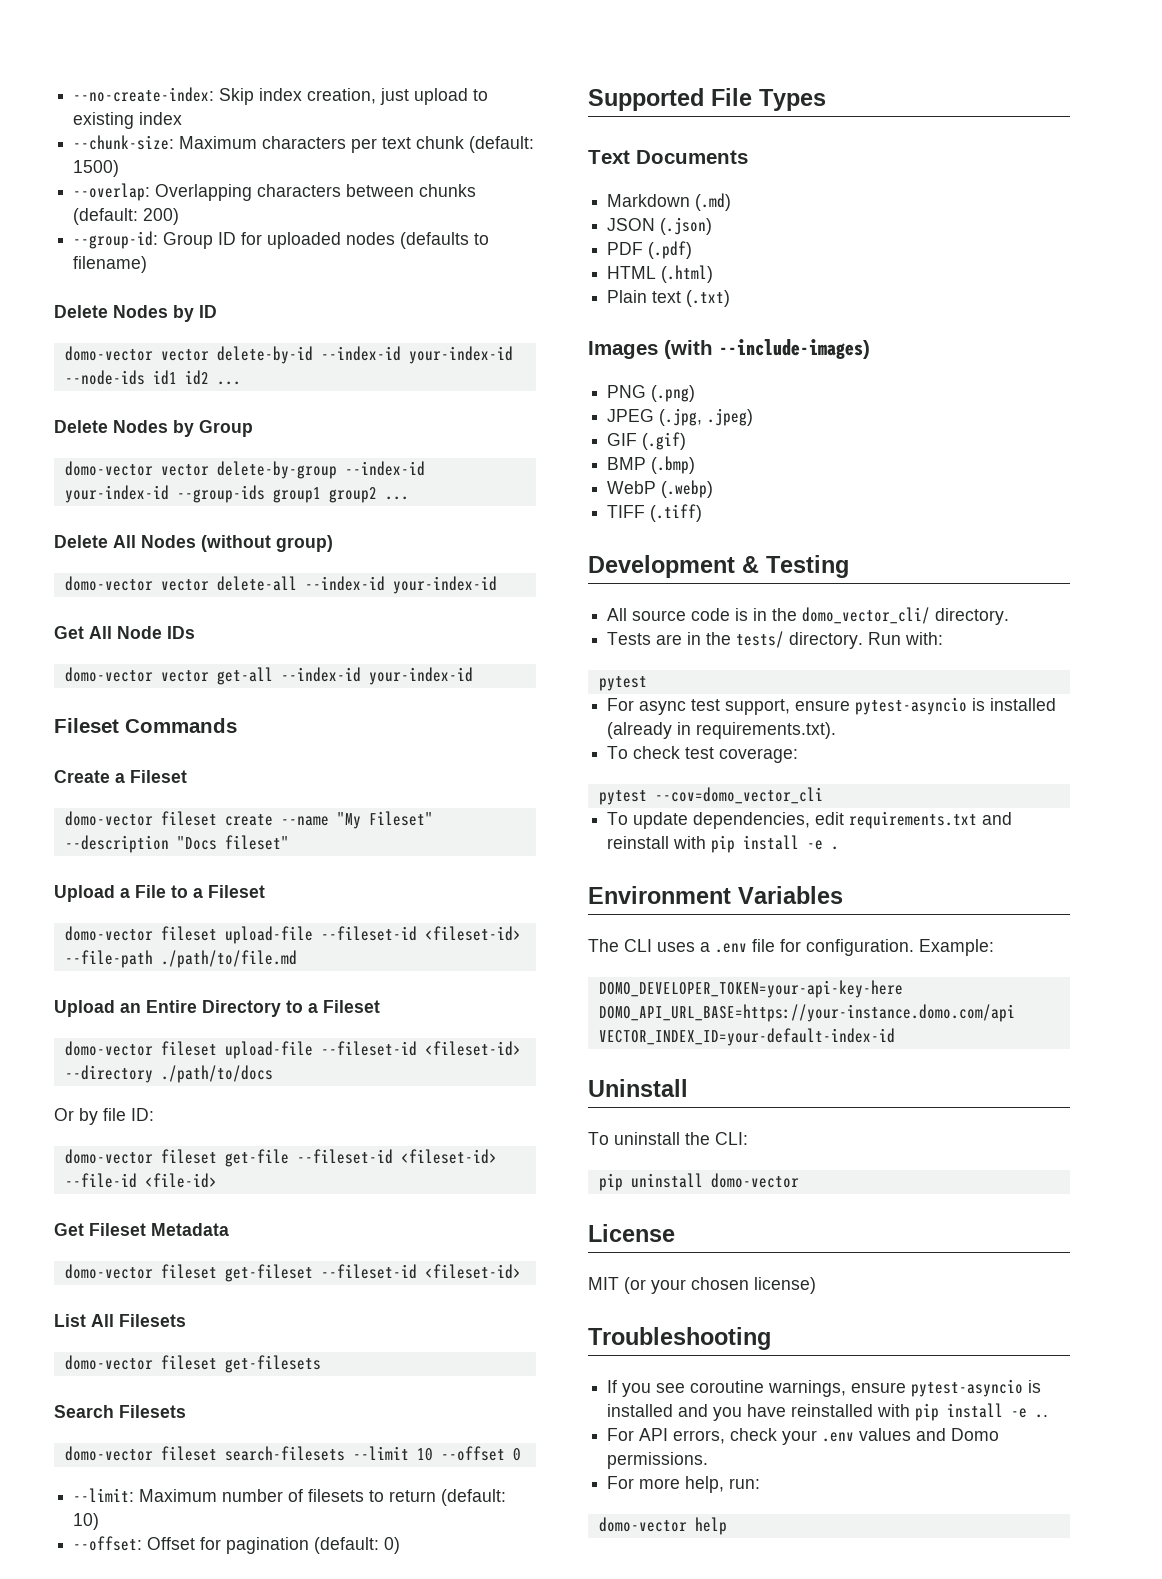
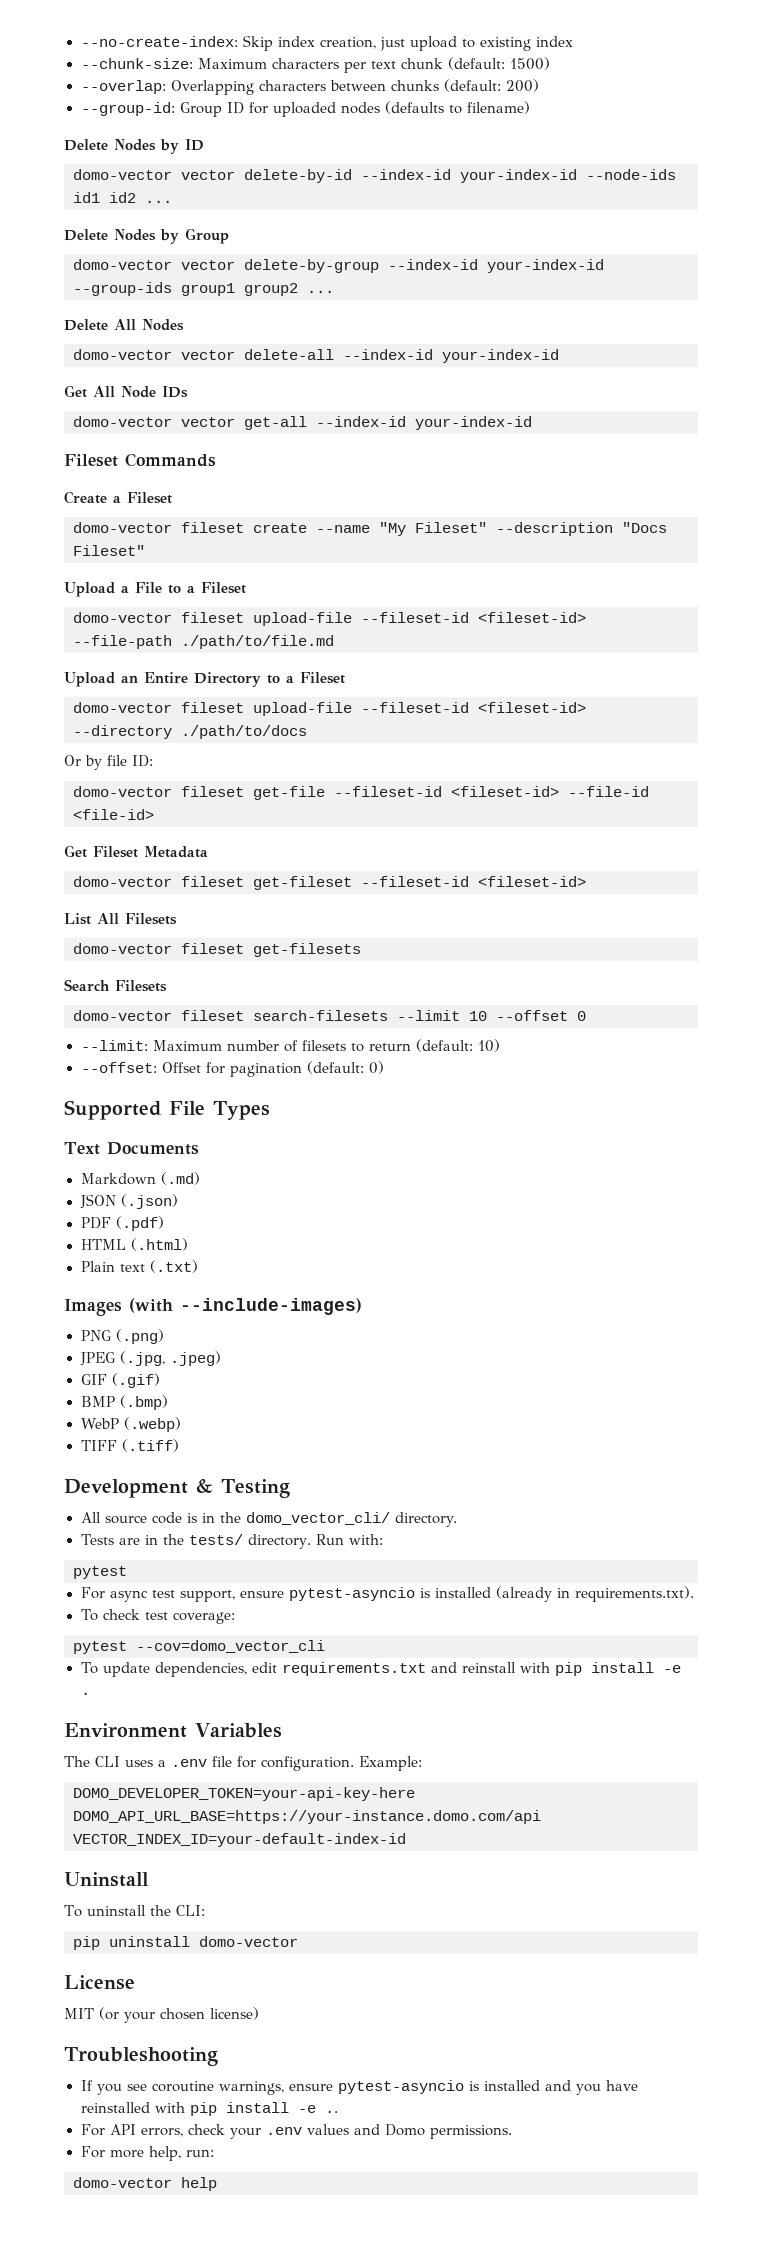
[201,535,333,552] (without group) -> (184, 325) none
[224,835,289,850] fileset" -> [73,545,145,556] Fileset"

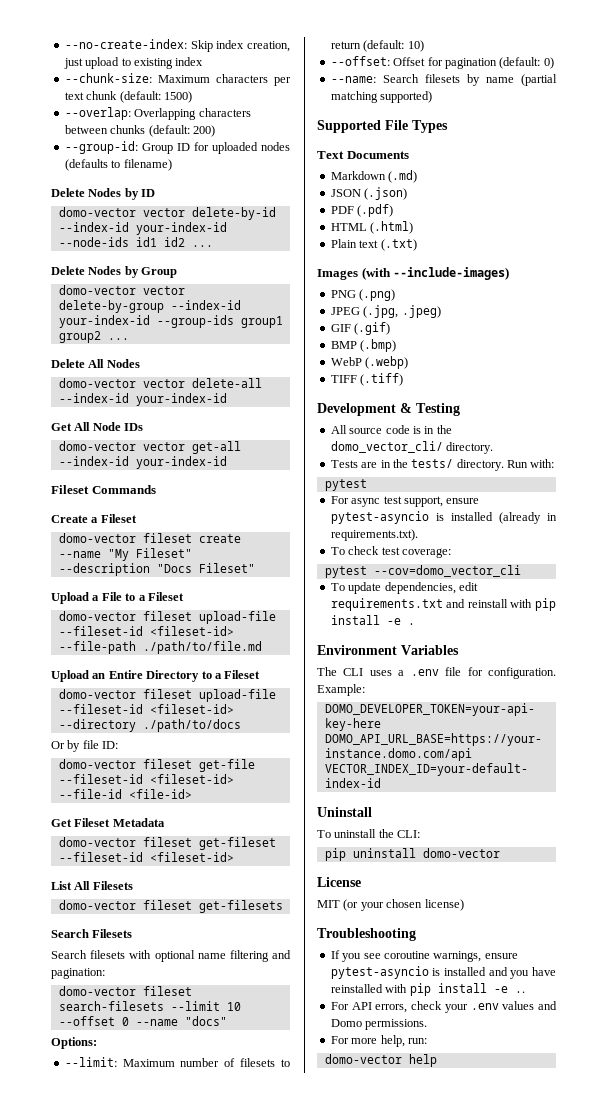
(167, 986) none -> [51,950,291,962] [51,968,105,979] // Search filesets with optional name filtering and pagination:
(586, 1016) none -> [135,1016,227,1026] [51,1037,97,1049] --name "docs" // Options:
(384, 1067) none -> [330,74,557,86] [330,91,433,103] // --name: Search filesets by name (partial matching supported)

